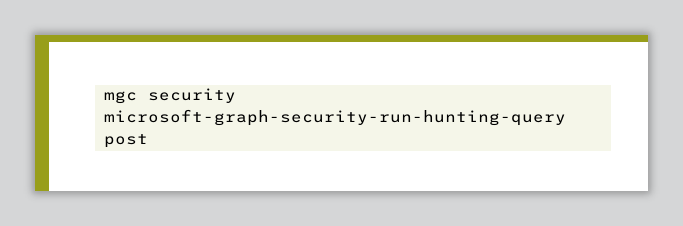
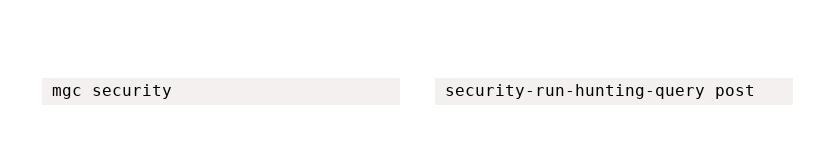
[104,109,567,126] microsoft-graph-security-run-hunting-query -> [444,84,705,99] security-run-hunting-query

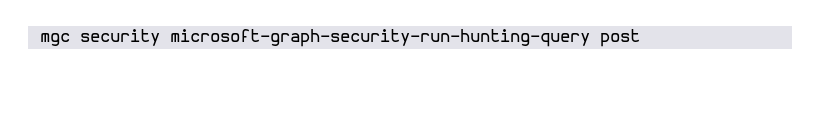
[444,84,705,99] security-run-hunting-query -> [170,29,590,47] microsoft-graph-security-run-hunting-query

